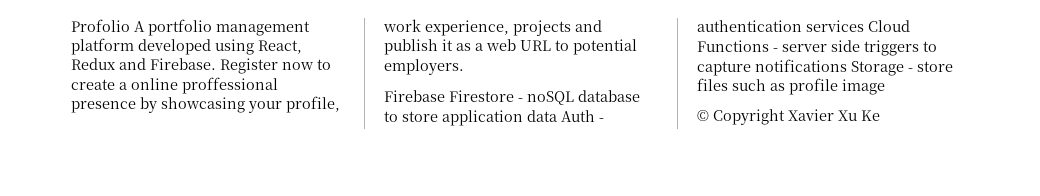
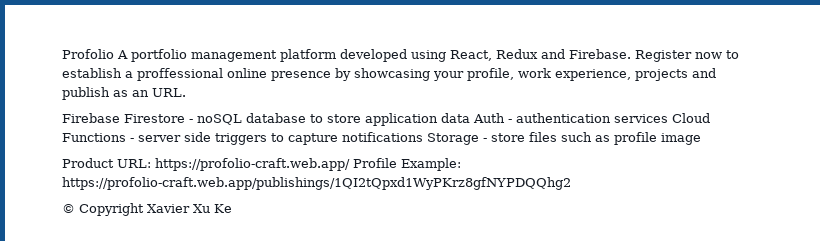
[71,77,278,94] create a online proffessional -> [62,68,267,81] establish a proffessional online
[442,39,637,55] [384,59,464,75] it as a web URL to potential employers. -> [113,88,186,97] as an URL.
(885, 87) none -> [62,158,461,171] [62,177,571,190] // Product URL: https://profolio-craft.web.app/ Profile Example: https://profolio-craft.web.app/publishings/1QI2tQpxd1WyPKrz8gfNYPDQQhg2

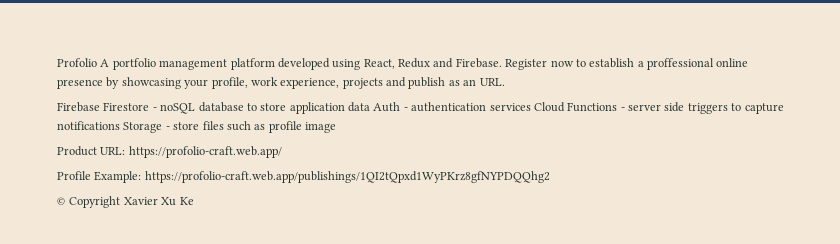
(350, 164) none -> (282, 152) //

